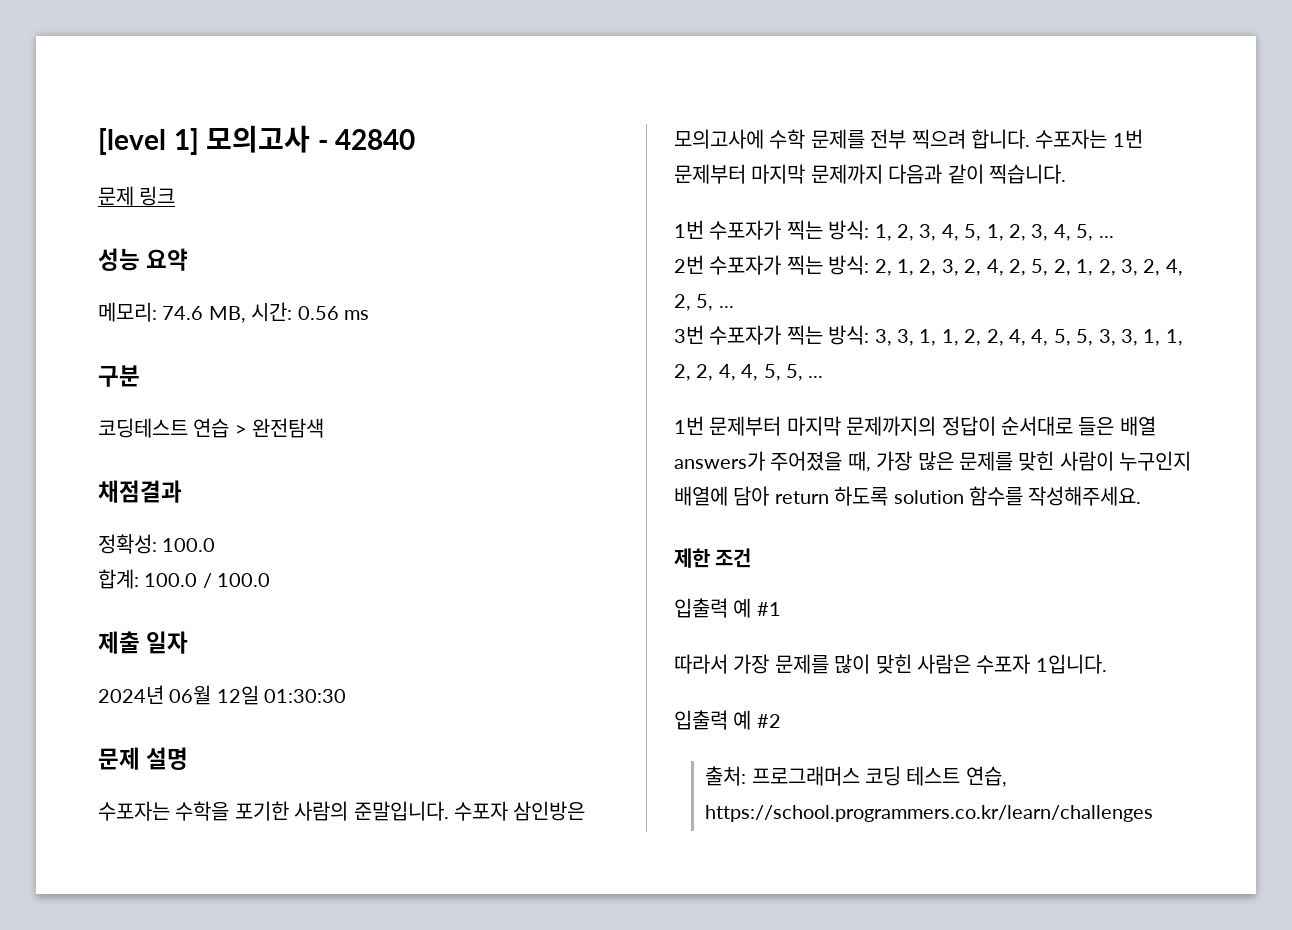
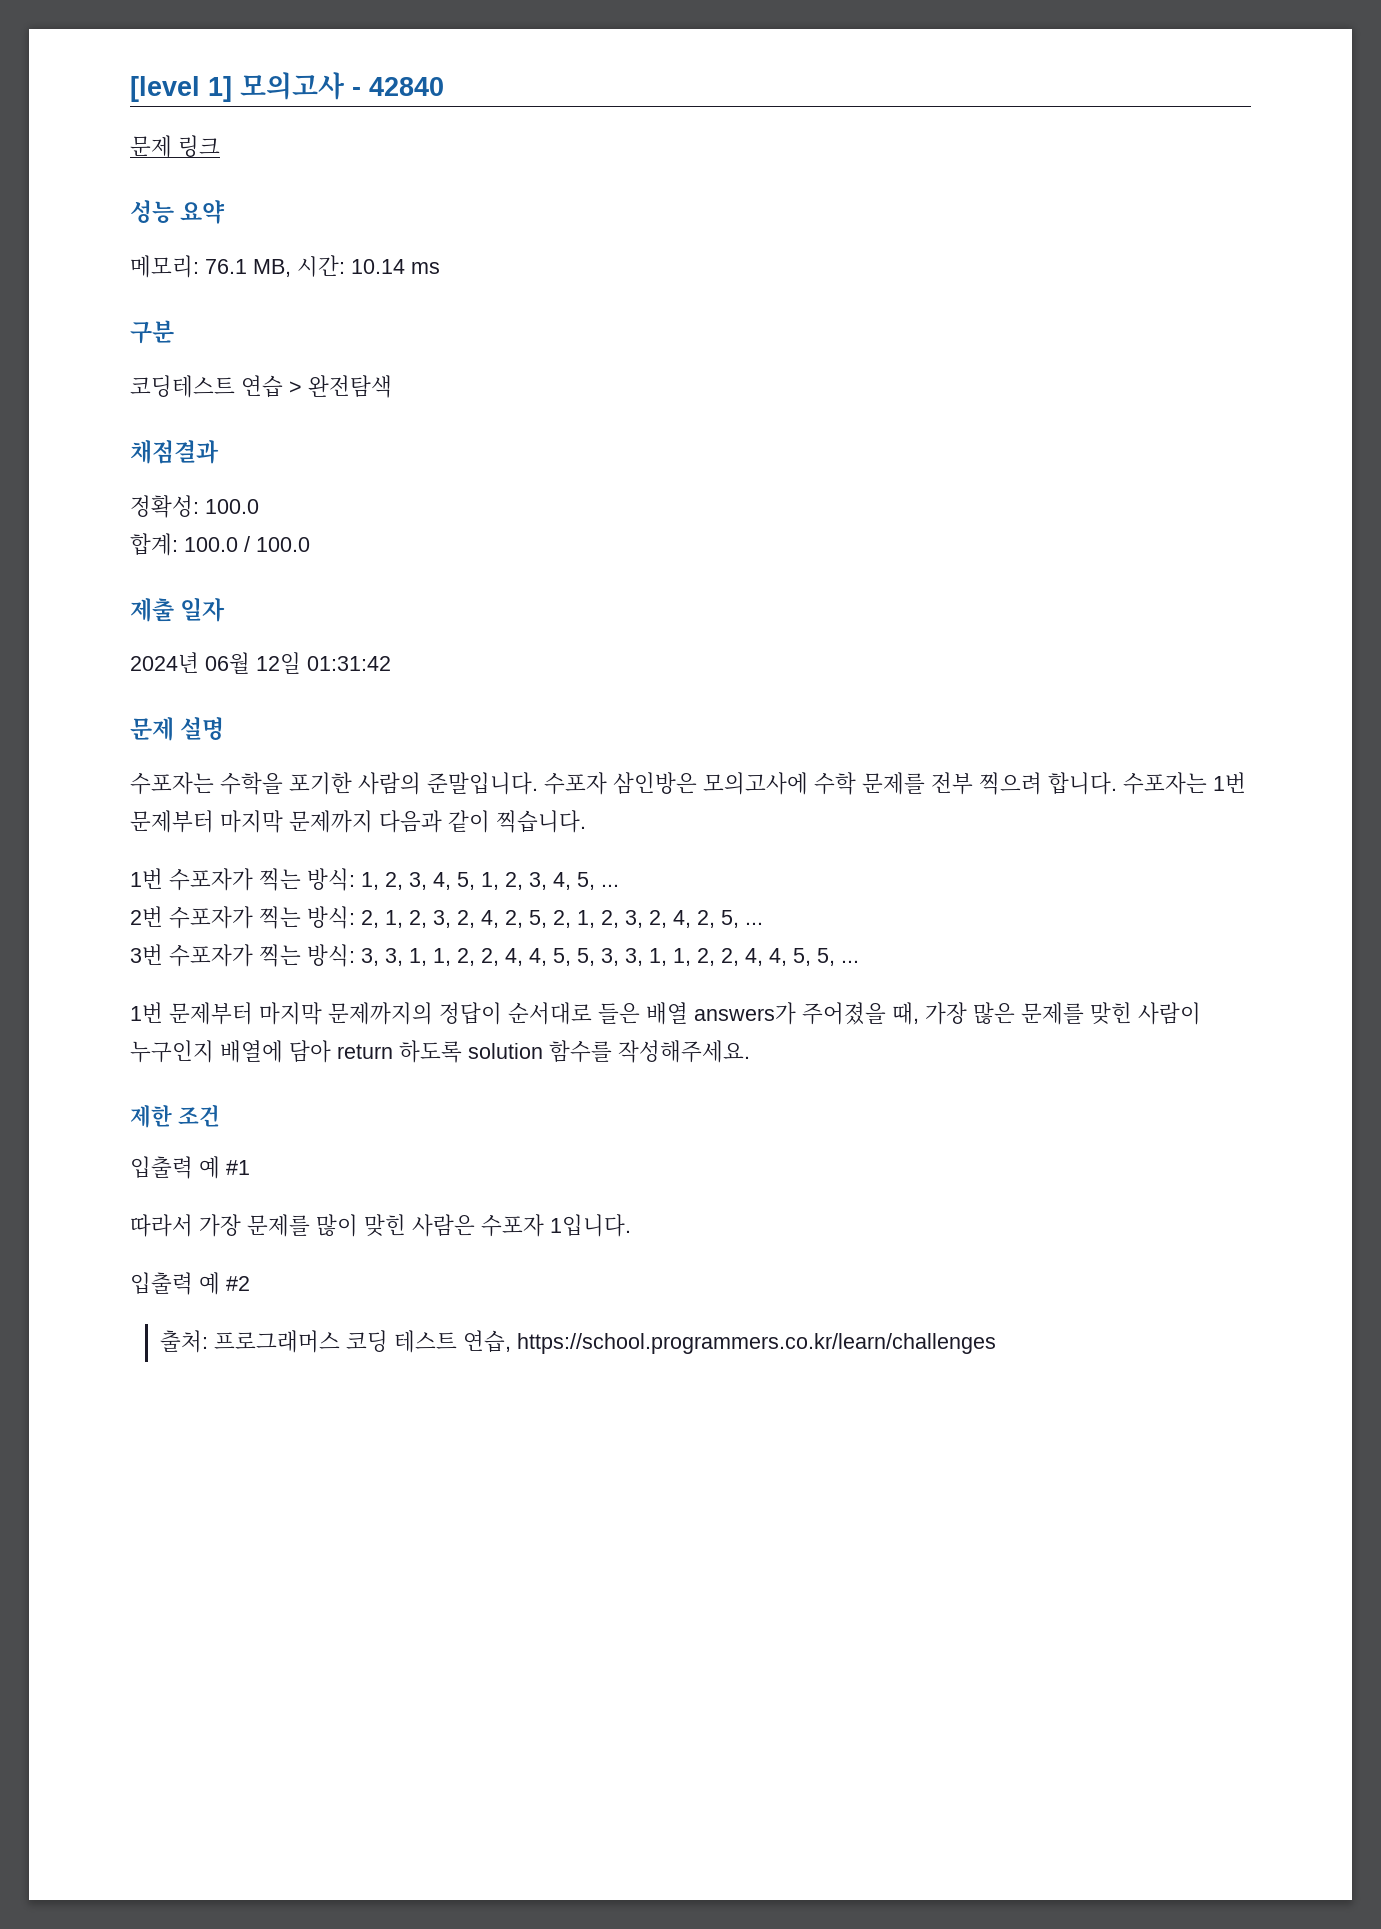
[162,306,204,320] 74.6 -> [205,259,247,274] 76.1
[297,306,339,320] 0.56 -> [351,259,405,274] 10.14
[264,689,347,703] 01:30:30 -> [307,656,391,671] 01:31:42

